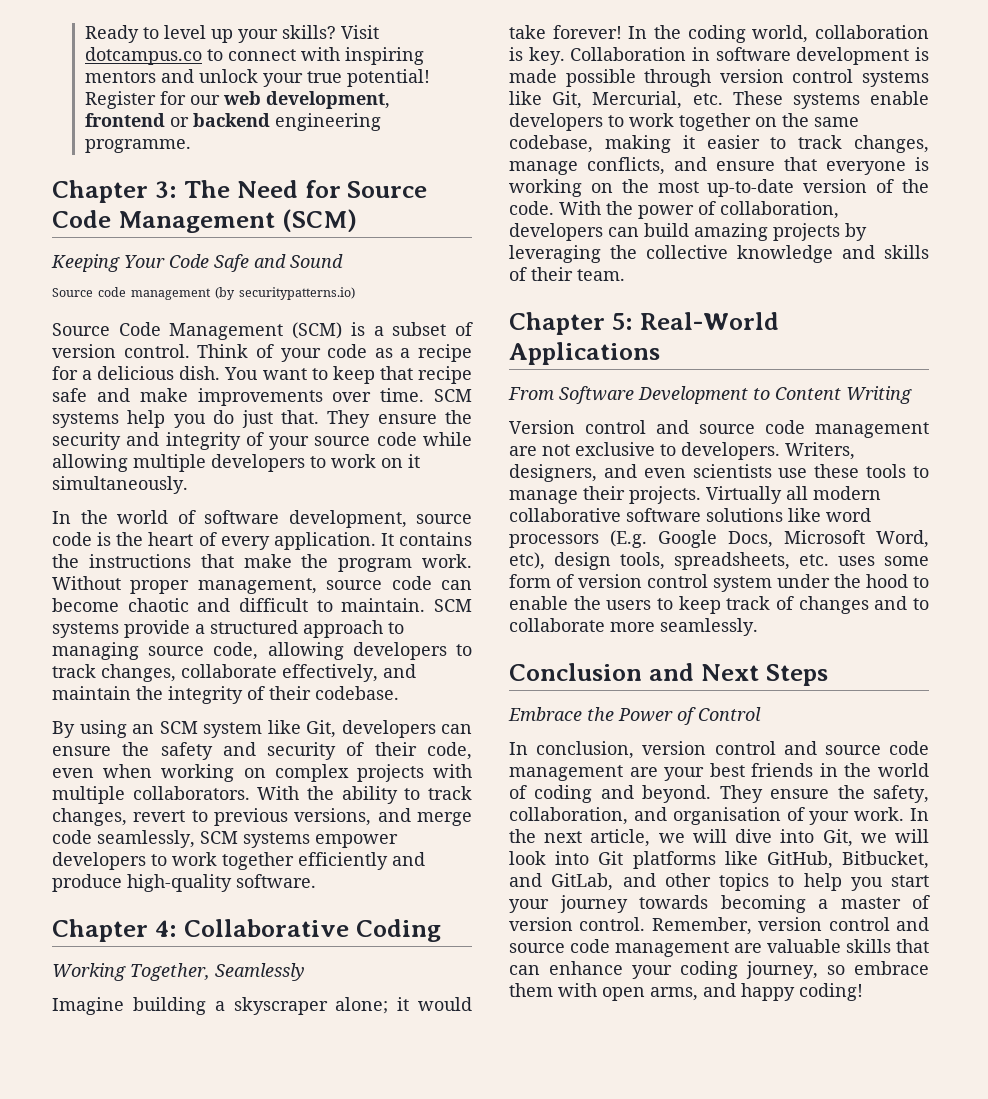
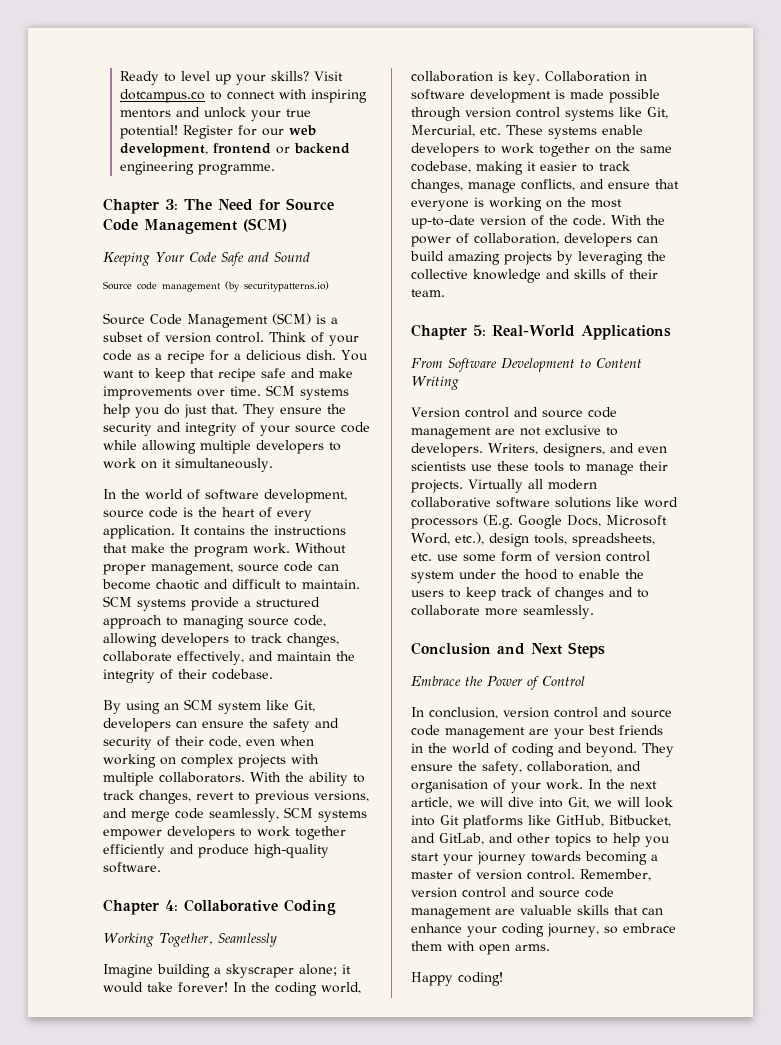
[509,552,545,570] etc), -> [455,532,484,545] etc.),
[838,556,875,566] uses -> [437,554,458,561] use
[650,983,795,1001] arms, and happy -> [515,944,550,951] [411,972,453,986] arms. // Happy

